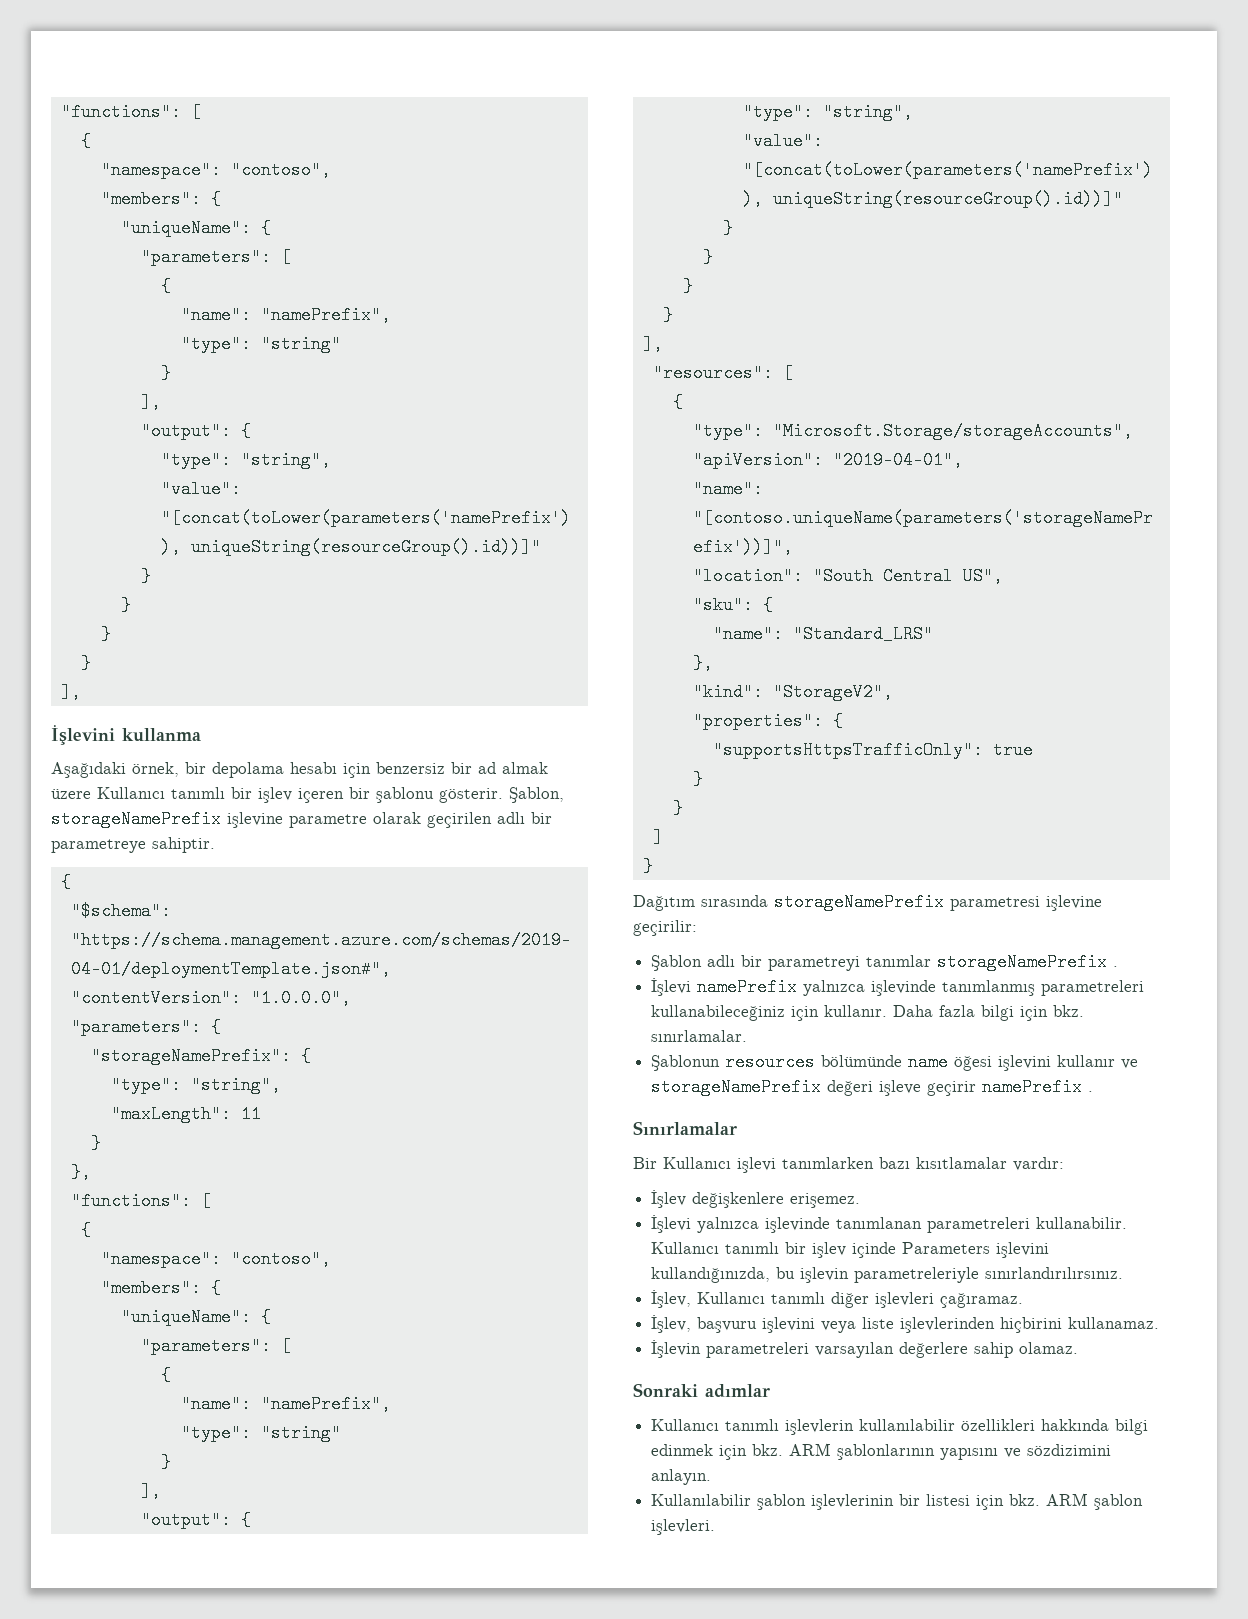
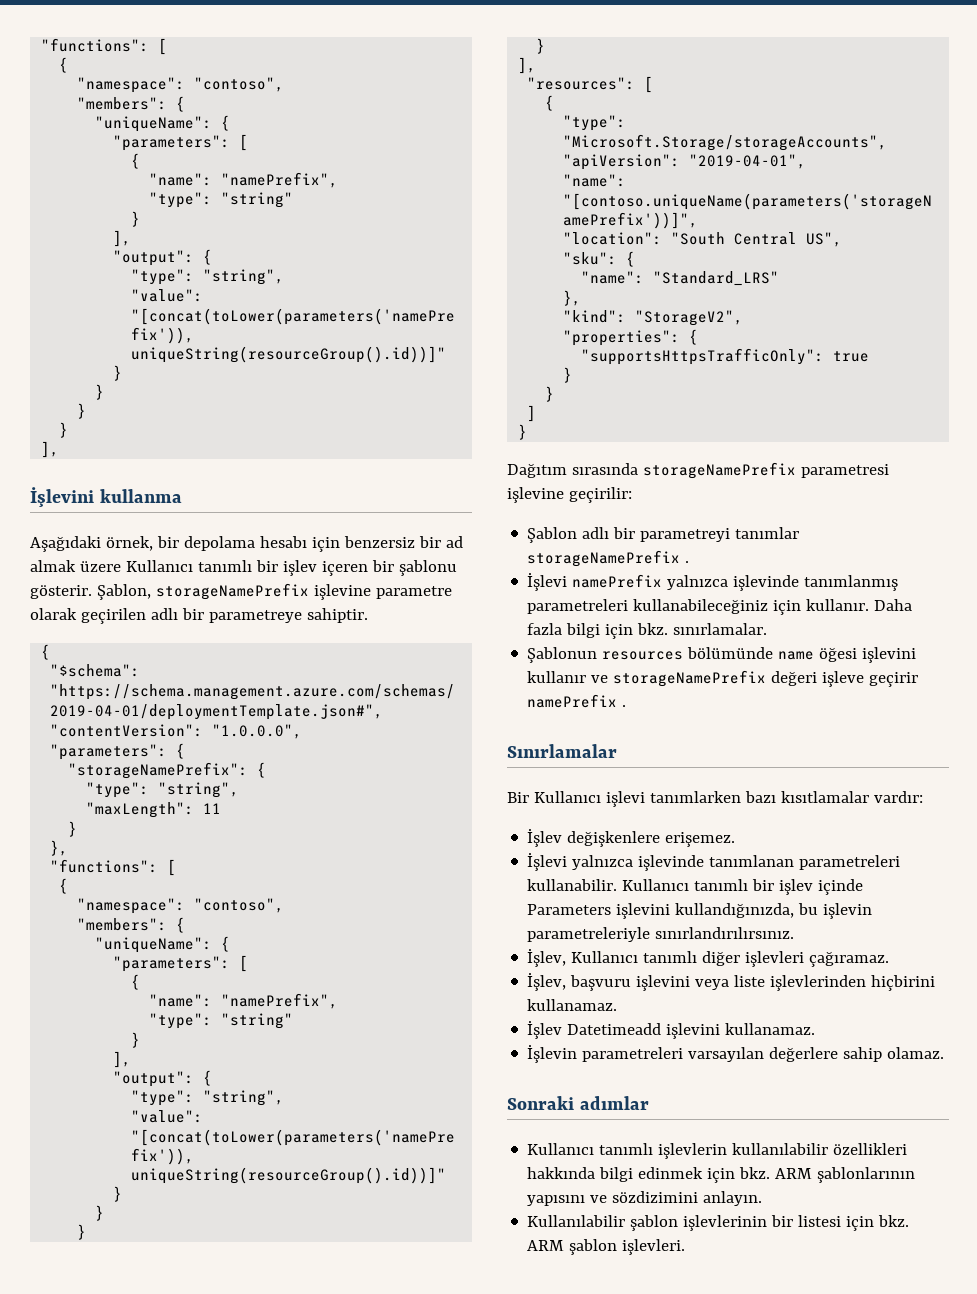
(1160, 1323) none -> [527,1021,816,1039] // İşlev Datetimeadd işlevini kullanamaz.

